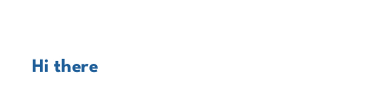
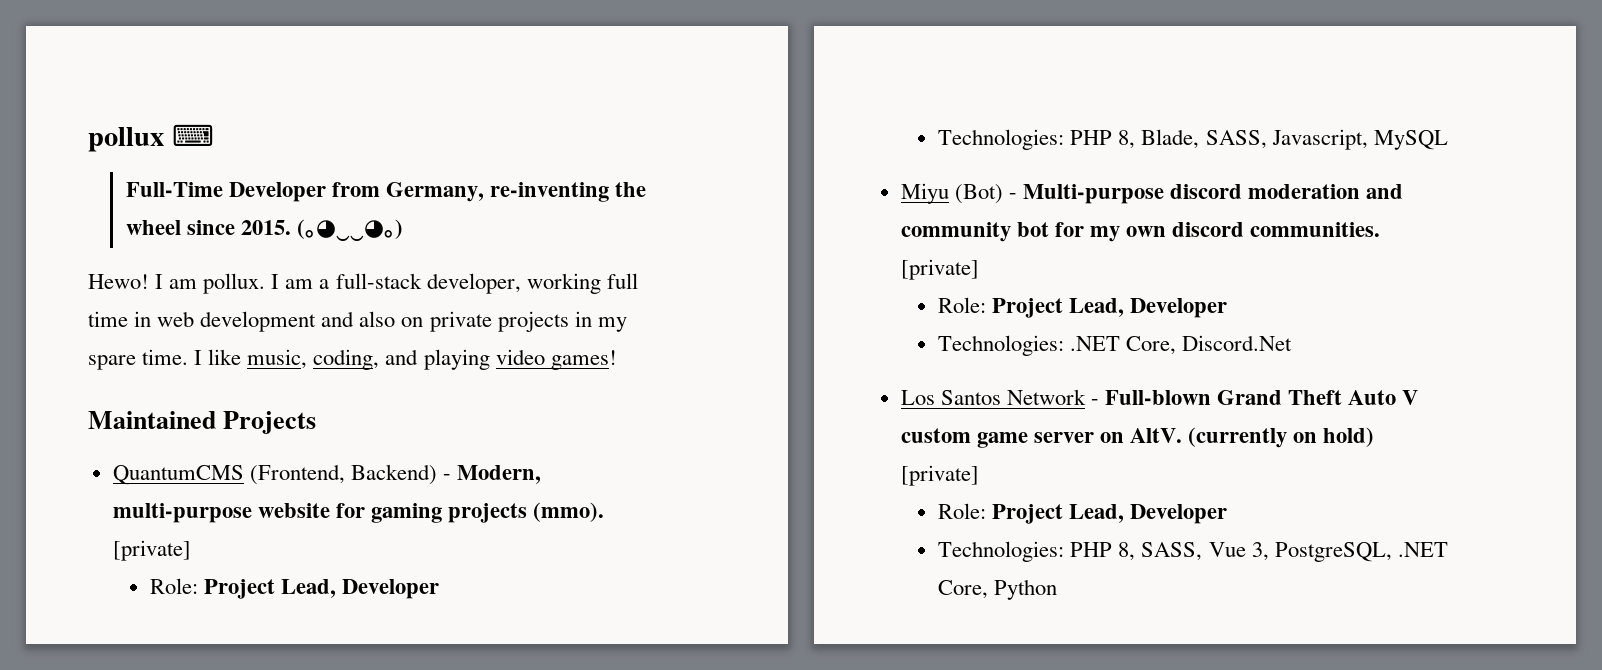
[31,57,99,73] Hi there -> [88,124,214,152] [125,182,646,202] [125,219,403,241] [88,273,638,294] [88,311,627,332] [88,349,617,370] [88,411,317,434] [112,464,542,485] [112,502,605,523] [112,540,191,561] [150,578,440,599] [938,129,1448,150] [900,183,1404,204] [900,222,1381,242] [900,259,979,280] [938,297,1228,318] [938,335,1293,356] [900,389,1419,405] [900,427,1375,448] [900,465,979,486] [938,503,1228,524] [938,541,1448,562] [938,579,1058,600] pollux ⌨ // Full-Time Developer from Germany, re-inventing the wheel since 2015. (｡◕‿‿◕｡) // Hewo! I am pollux. I am a full-stack developer, working full time in web development and also on private projects in my spare time. I like music, coding, and playing video games! // Maintained Projects // QuantumCMS (Frontend, Backend) - Modern, multi-purpose website for gaming projects (mmo). [private] // Role: Project Lead, Developer // Technologies: PHP 8, Blade, SASS, Javascript, MySQL // Miyu (Bot) - Multi-purpose discord moderation and community bot for my own discord communities. [private] // Role: Project Lead, Developer // Technologies: .NET Core, Discord.Net // Los Santos Network - Full-blown Grand Theft Auto V custom game server on AltV. (currently on hold) [private] // Role: Project Lead, Developer // Technologies: PHP 8, SASS, Vue 3, PostgreSQL, .NET Core, Python

